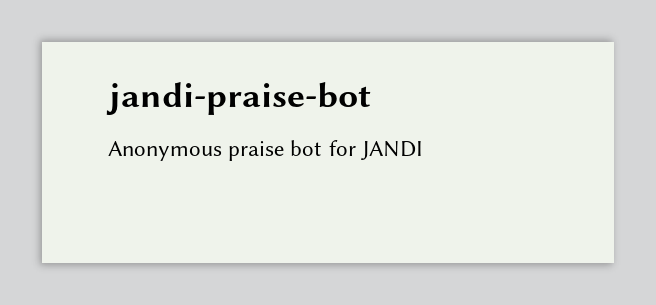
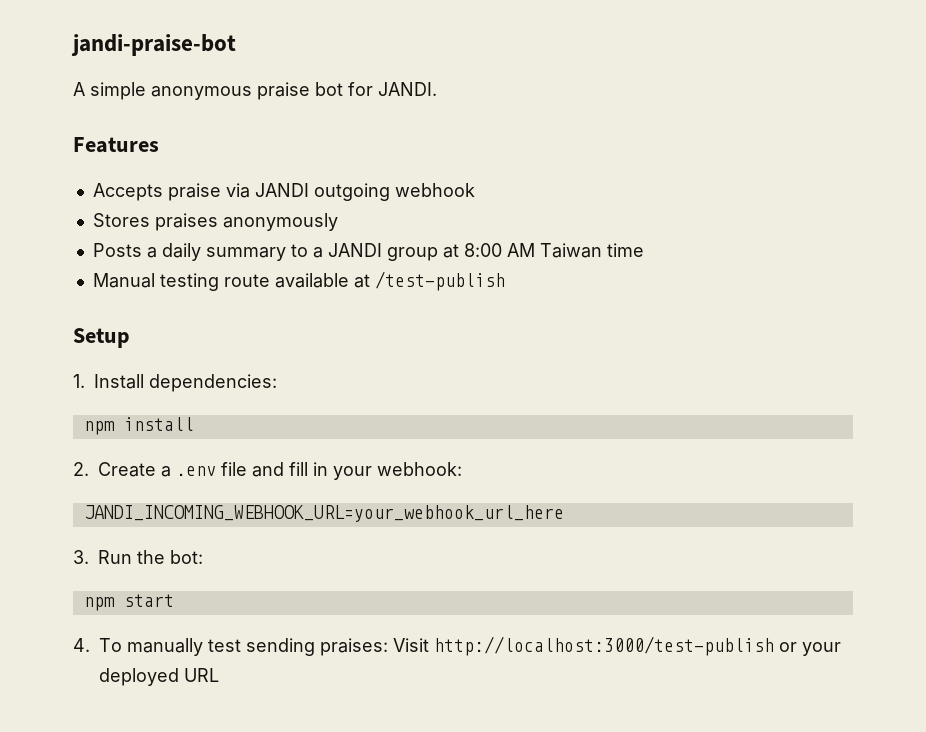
[108,140,423,161] Anonymous praise bot for JANDI -> [73,82,437,100] [73,137,159,153] [92,183,475,201] [92,213,338,231] [92,243,644,261] [92,271,505,291] [73,328,130,348] [73,374,277,392] [83,417,194,435] [73,462,462,480] [83,505,564,522] [73,550,203,564] [83,594,174,611] [73,636,841,656] [99,668,219,686] A simple anonymous praise bot for JANDI. // Features // Accepts praise via JANDI outgoing webhook // Stores praises anonymously // Posts a daily summary to a JANDI group at 8:00 AM Taiwan time // Manual testing route available at /test-publish // Setup // 1. Install dependencies: // npm install // 2. Create a .env file and fill in your webhook: // JANDI_INCOMING_WEBHOOK_URL=your_webhook_url_here // 3. Run the bot: // npm start // 4. To manually test sending praises: Visit http://localhost:3000/test-publish or your deployed URL

